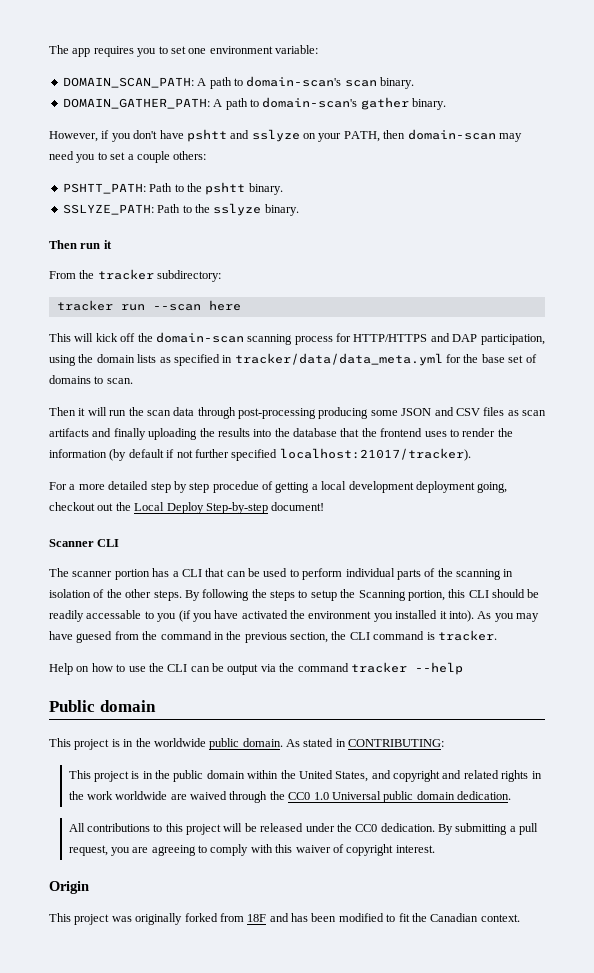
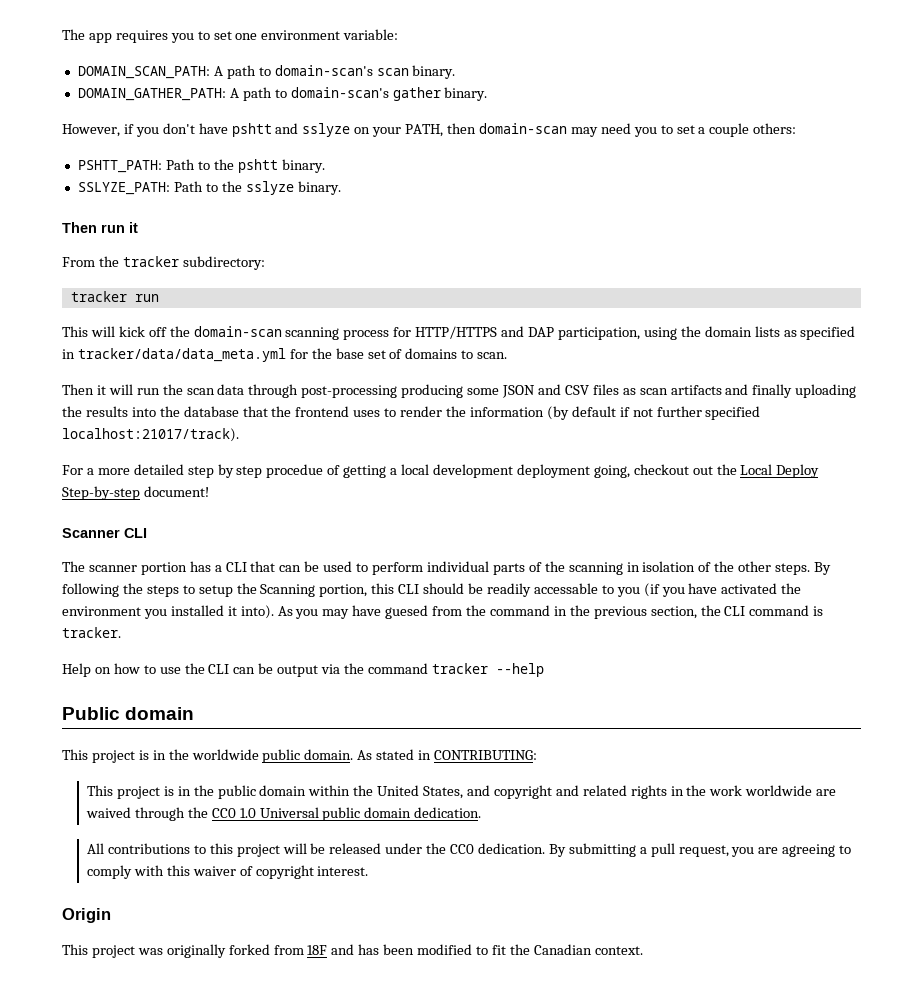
[152,300,241,311] --scan here -> (159, 298) none
[279,448,471,461] localhost:21017/tracker). -> [62,428,239,442] localhost:21017/track).

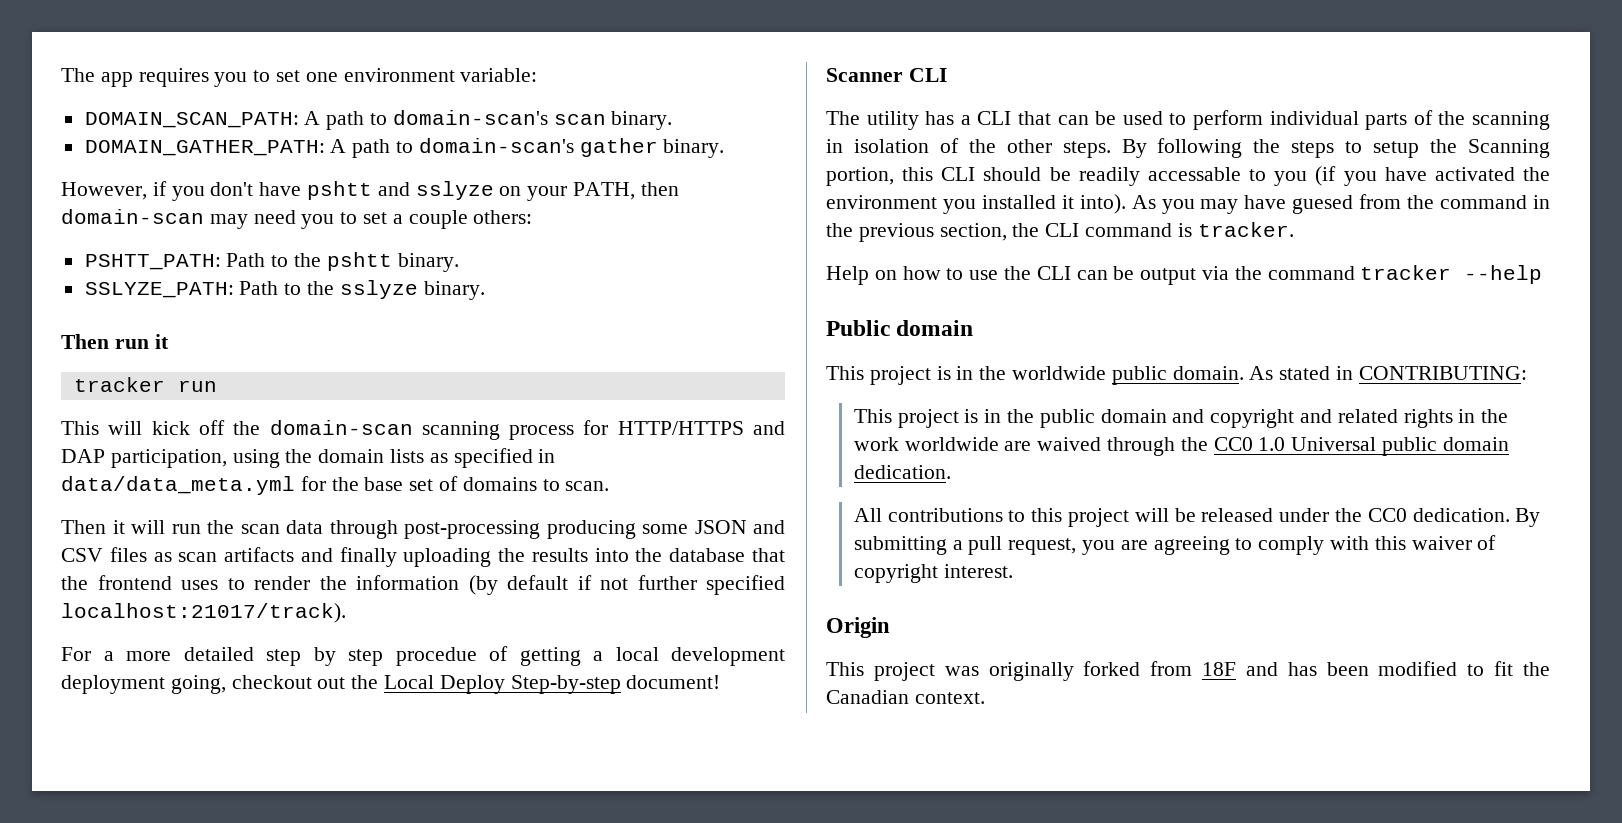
[62,256,265,270] // From the tracker subdirectory: -> (169, 341) none
[77,348,286,362] tracker/data/data_meta.yml -> [61,476,295,495] data/data_meta.yml
[88,562,187,575] scanner portion -> [866,111,919,130] utility
[308,785,464,799] within the United States, -> (1167, 416) none

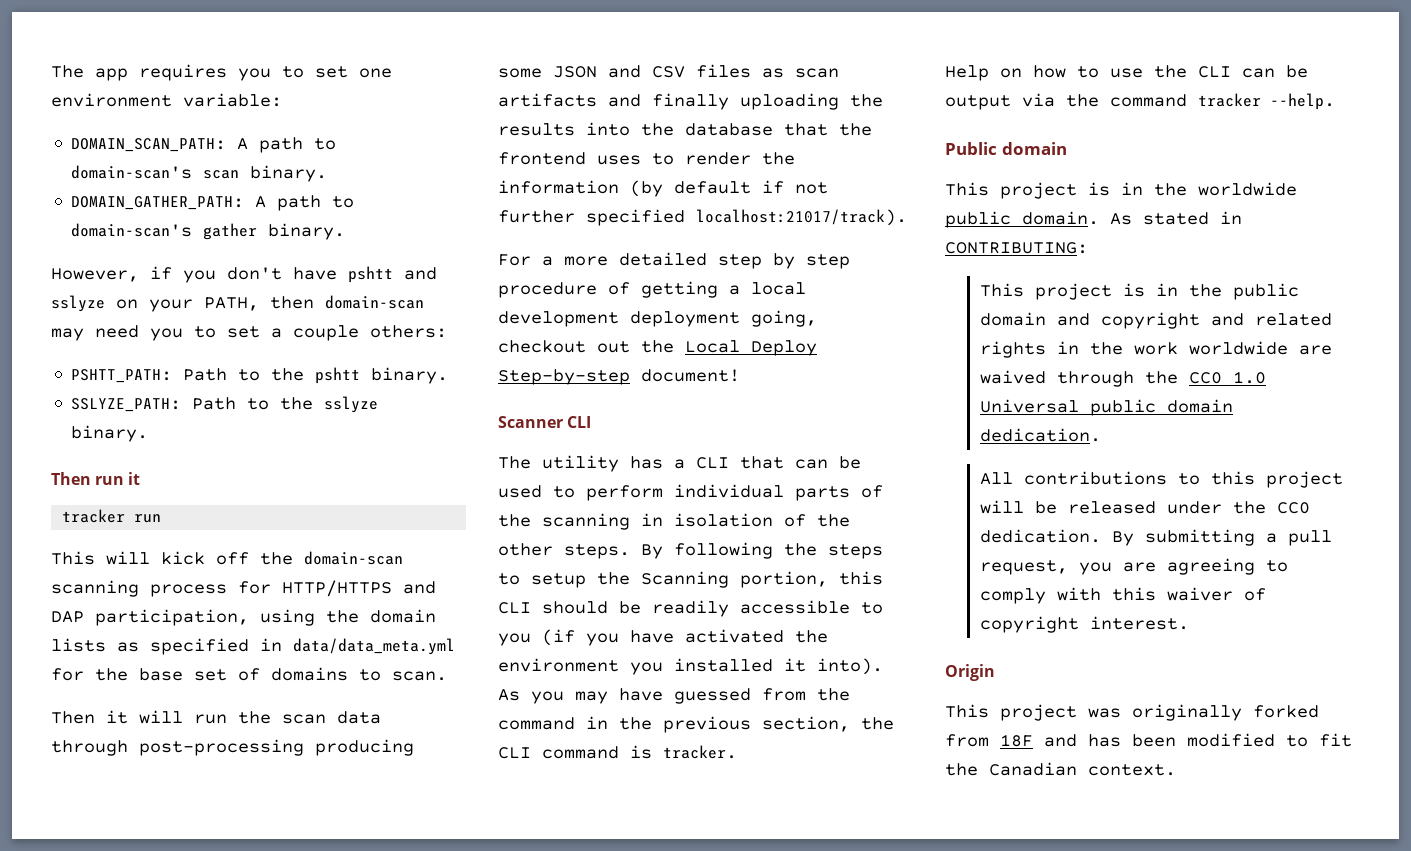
[395,647,477,666] procedue -> [498,282,597,298] procedure
[1147,167,1241,181] accessable -> [740,600,850,614] accessible
[1292,195,1354,214] guesed -> [674,688,751,704] guessed
[1464,265,1543,284] --help -> [1270,93,1335,110] --help.

